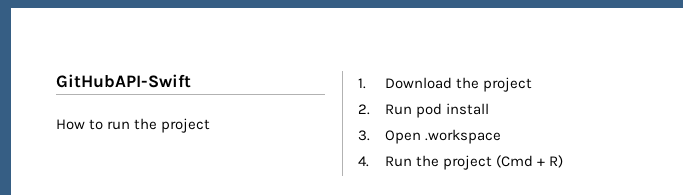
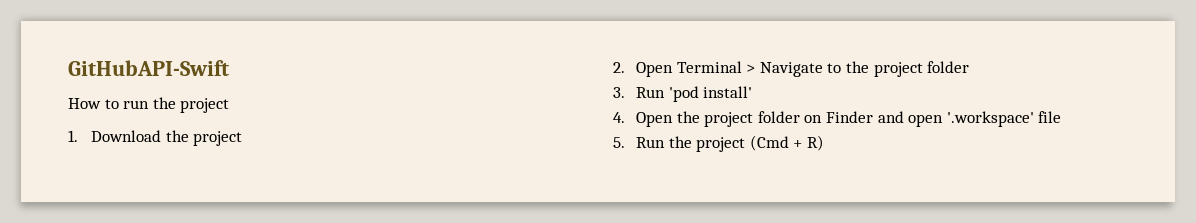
[384,103,490,118] [358,129,501,144] [358,156,369,167] Run pod install // 3. Open .workspace // 4. -> [635,61,970,77] [613,86,753,102] [613,111,1062,127] [613,137,625,148] Open Terminal > Navigate to the project folder // 3. Run 'pod install' // 4. Open the project folder on Finder and open '.workspace' file // 5.

